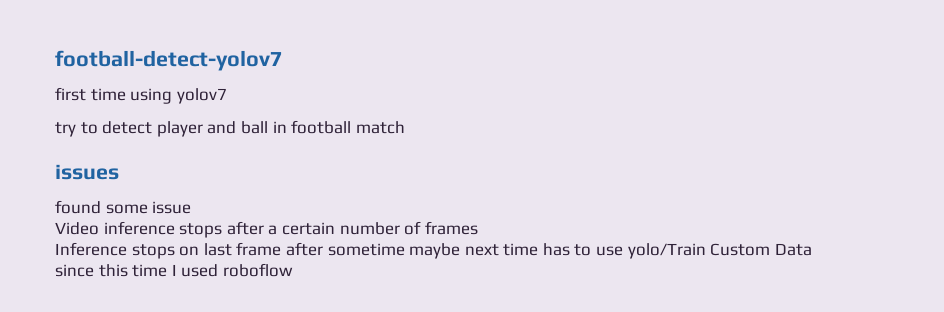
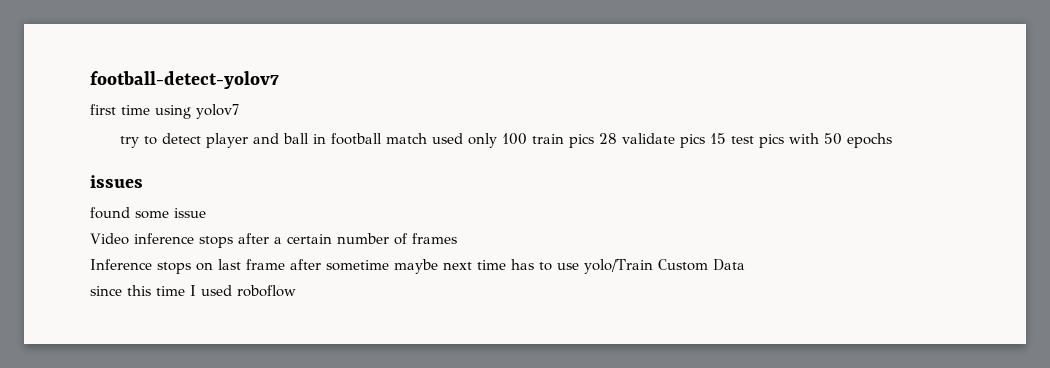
(405, 127) none -> [431,133,892,148] used only 100 train pics 28 validate pics 15 test pics with 50 epochs

